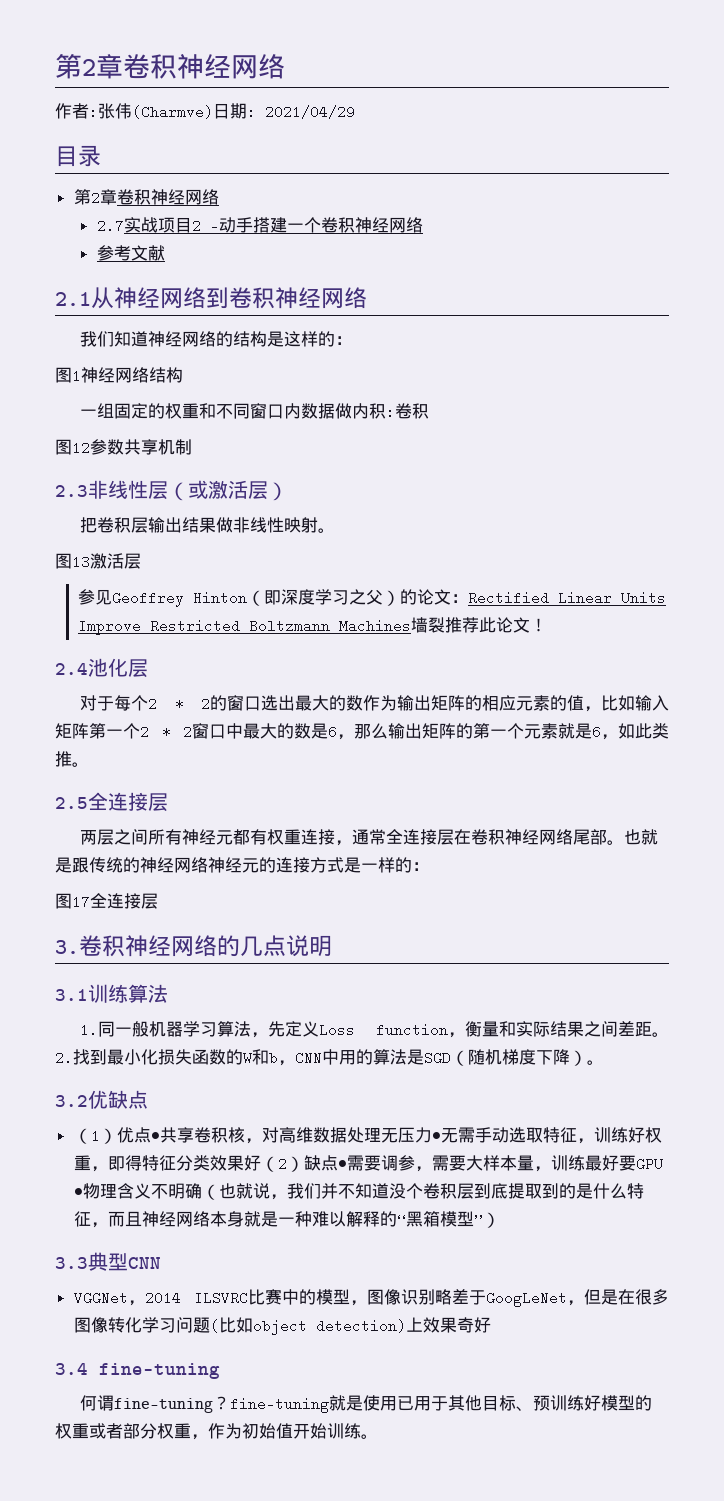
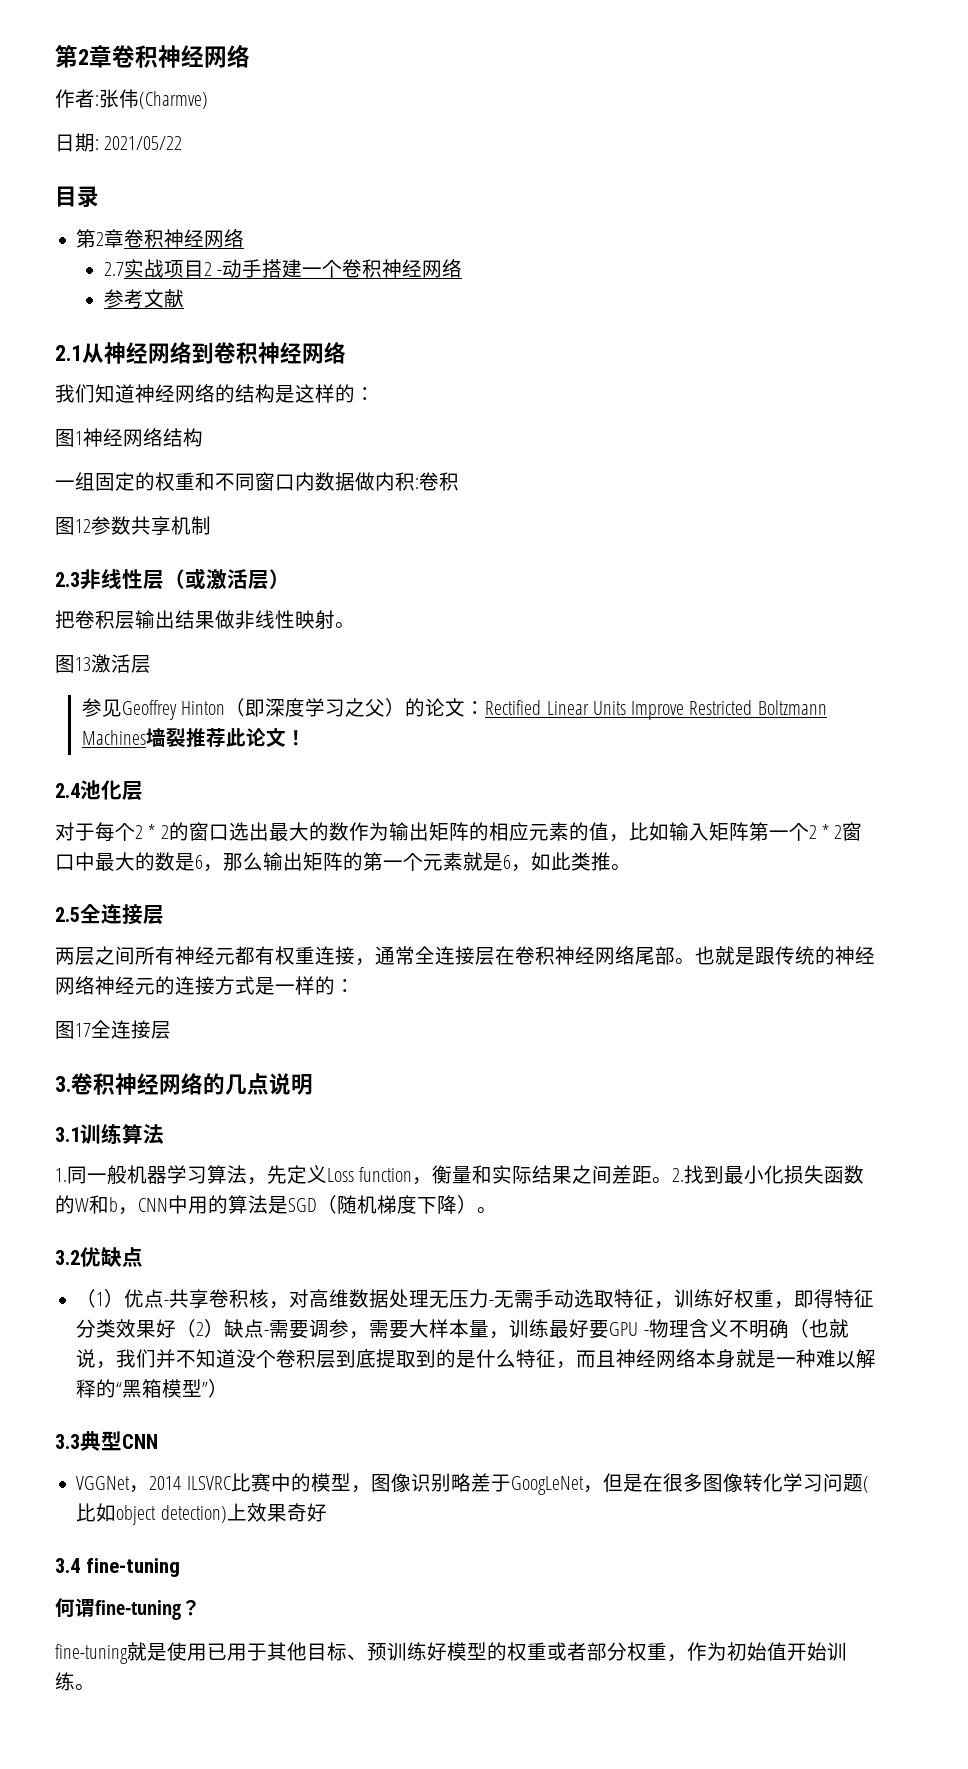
(213, 112) none -> (208, 100) //
[265,105,355,119] 2021/04/29 -> [104,136,183,150] 2021/05/22
[150,1132,160,1141] • -> [164,1300,170,1306] -
[431,1132,441,1141] • -> [489,1300,495,1306] -
[337,1160,347,1169] • -> [264,1330,270,1336] -
[73,1188,83,1197] • -> [643,1330,649,1336] -
(231, 1403) none -> (201, 1608) //

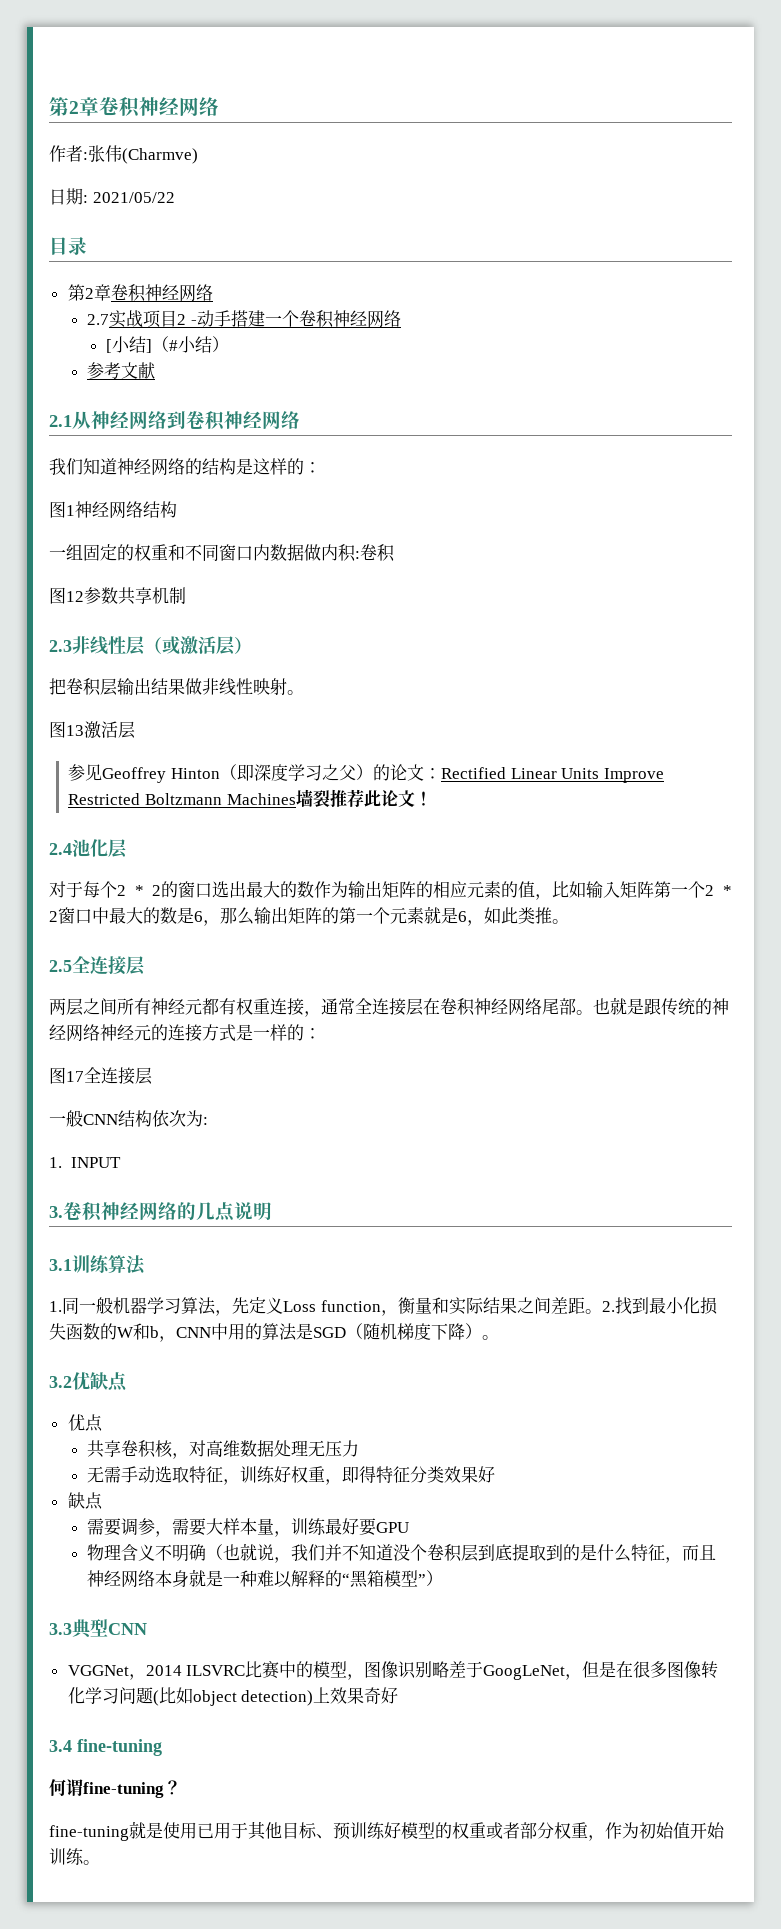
(462, 268) none -> [106,336,230,353] // [小结]（#小结）
(171, 1030) none -> [49,1110,208,1127] [49,1157,121,1168] // 一般CNN结构依次为: // 1. INPUT
[76,1289,125,1308] （1） -> (128, 1382) none
[164,1300,170,1306] - -> (103, 1423) //
[489,1300,495,1306] - -> (360, 1448) //
[176,1319,270,1338] （2）缺点- -> [67,1492,103,1510] // 缺点 //
[643,1330,649,1336] - -> (410, 1527) //

